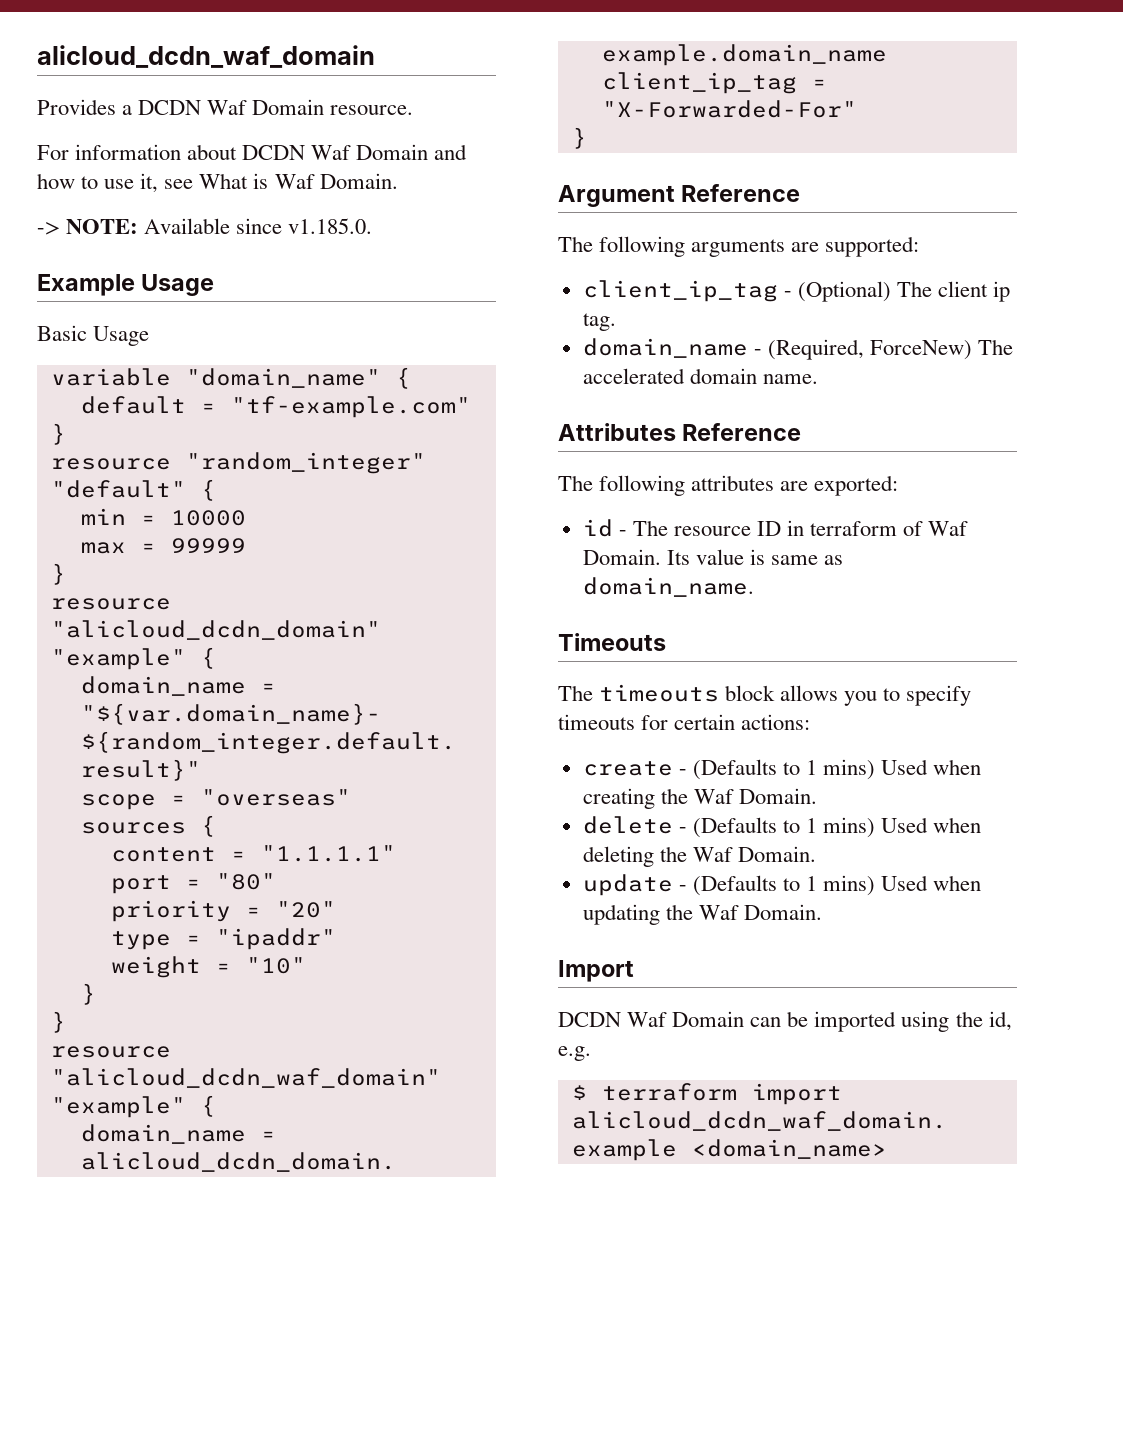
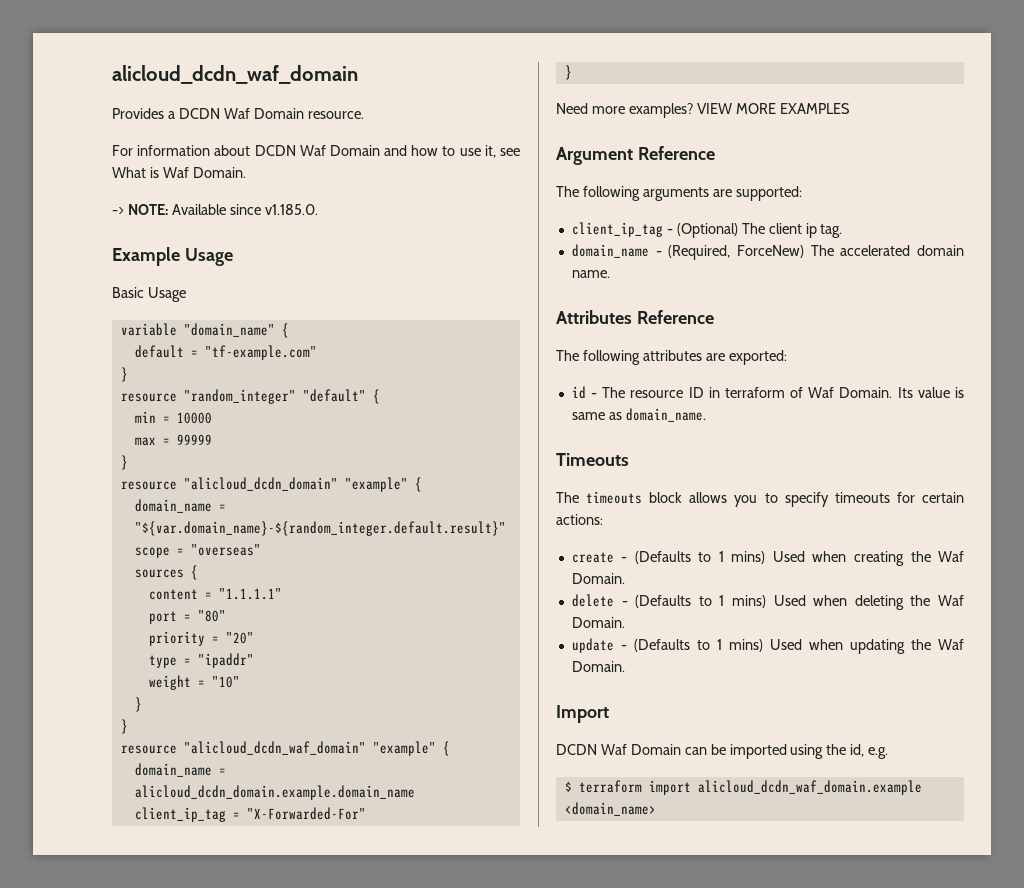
(587, 138) none -> [556,103,850,118] // Need more examples? VIEW MORE EXAMPLES

